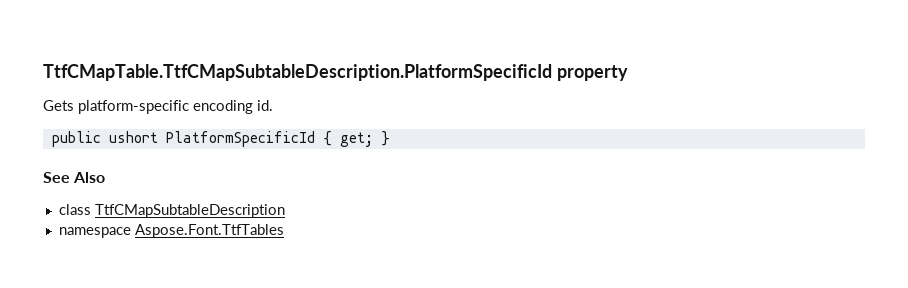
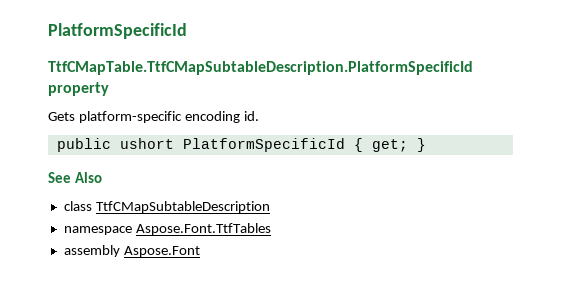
(43, 72) none -> [48,23,187,39] PlatformSpecificId //
(284, 231) none -> [63,245,200,257] // assembly Aspose.Font

